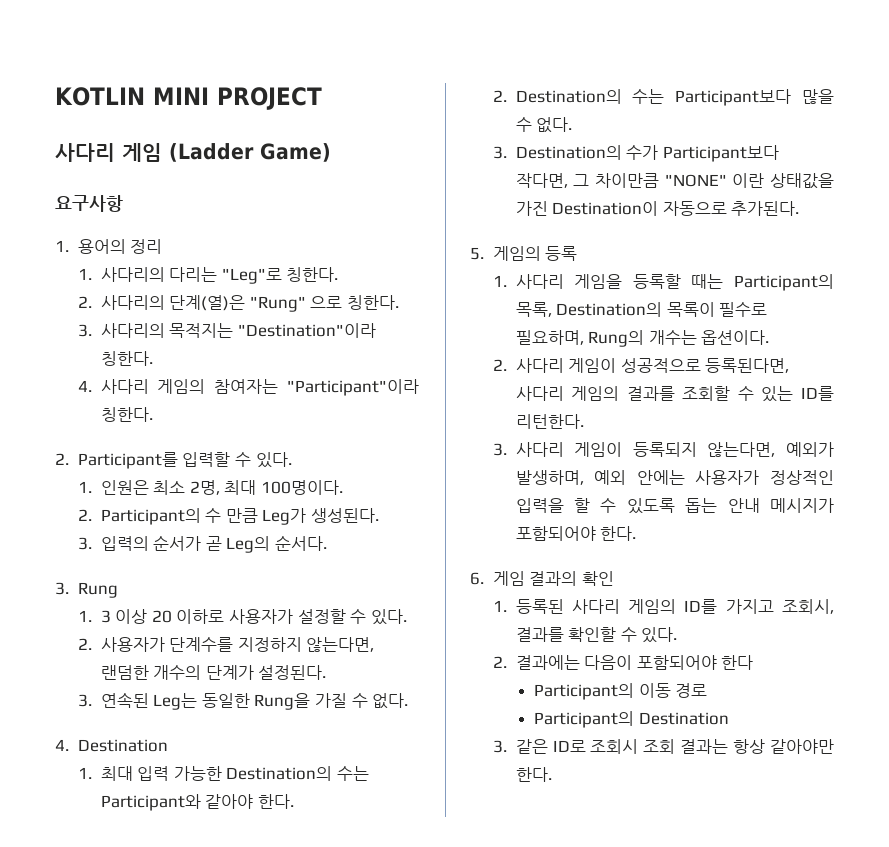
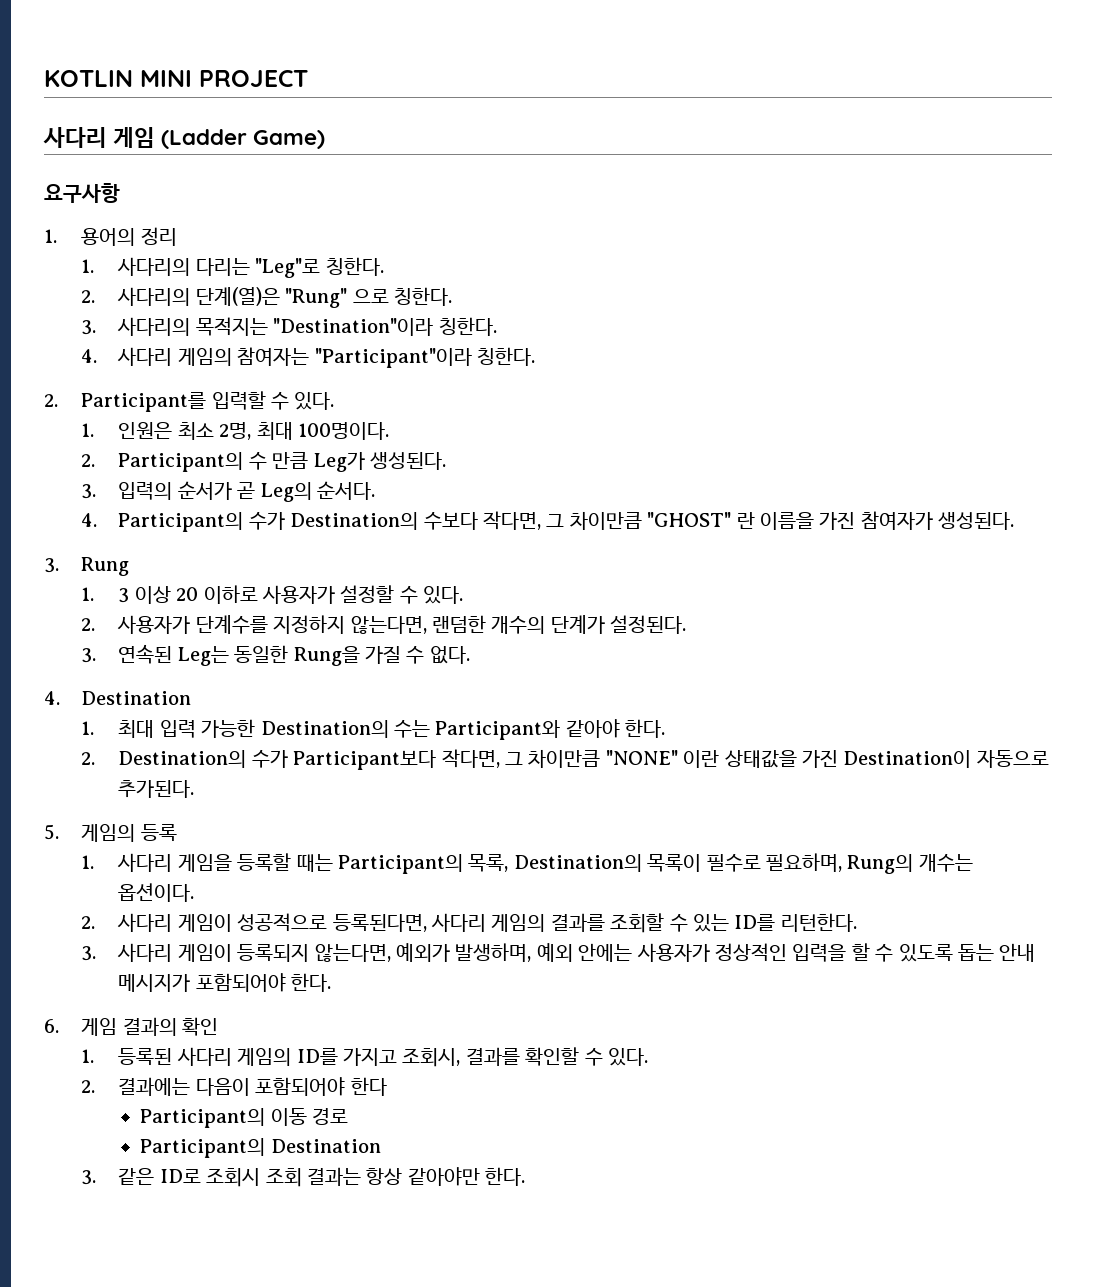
(327, 543) none -> [81,511,1015,532] // 4. Participant의 수가 Destination의 수보다 작다면, 그 차이만큼 "GHOST" 란 이름을 가진 참여자가 생성된다.
[632,89,834,106] [515,117,573,133] [492,145,622,160] 수는 Participant보다 많을 수 없다. // 3. Destination의 -> (247, 759) none

